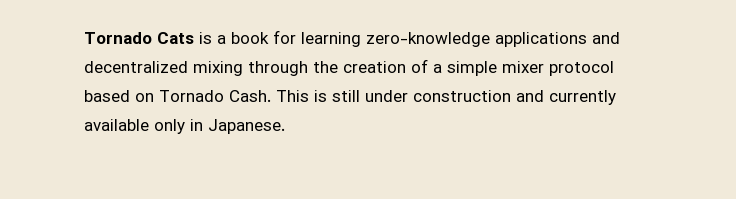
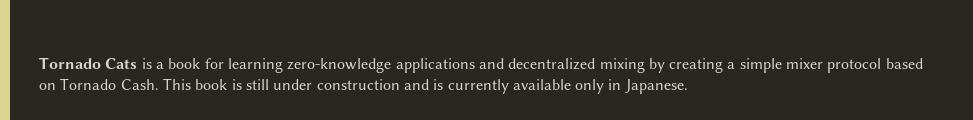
[248,59,428,76] through the creation of -> [648,58,724,73] by creating
(309, 96) none -> [195,79,228,90] book
(544, 96) none -> [433,79,444,90] is

